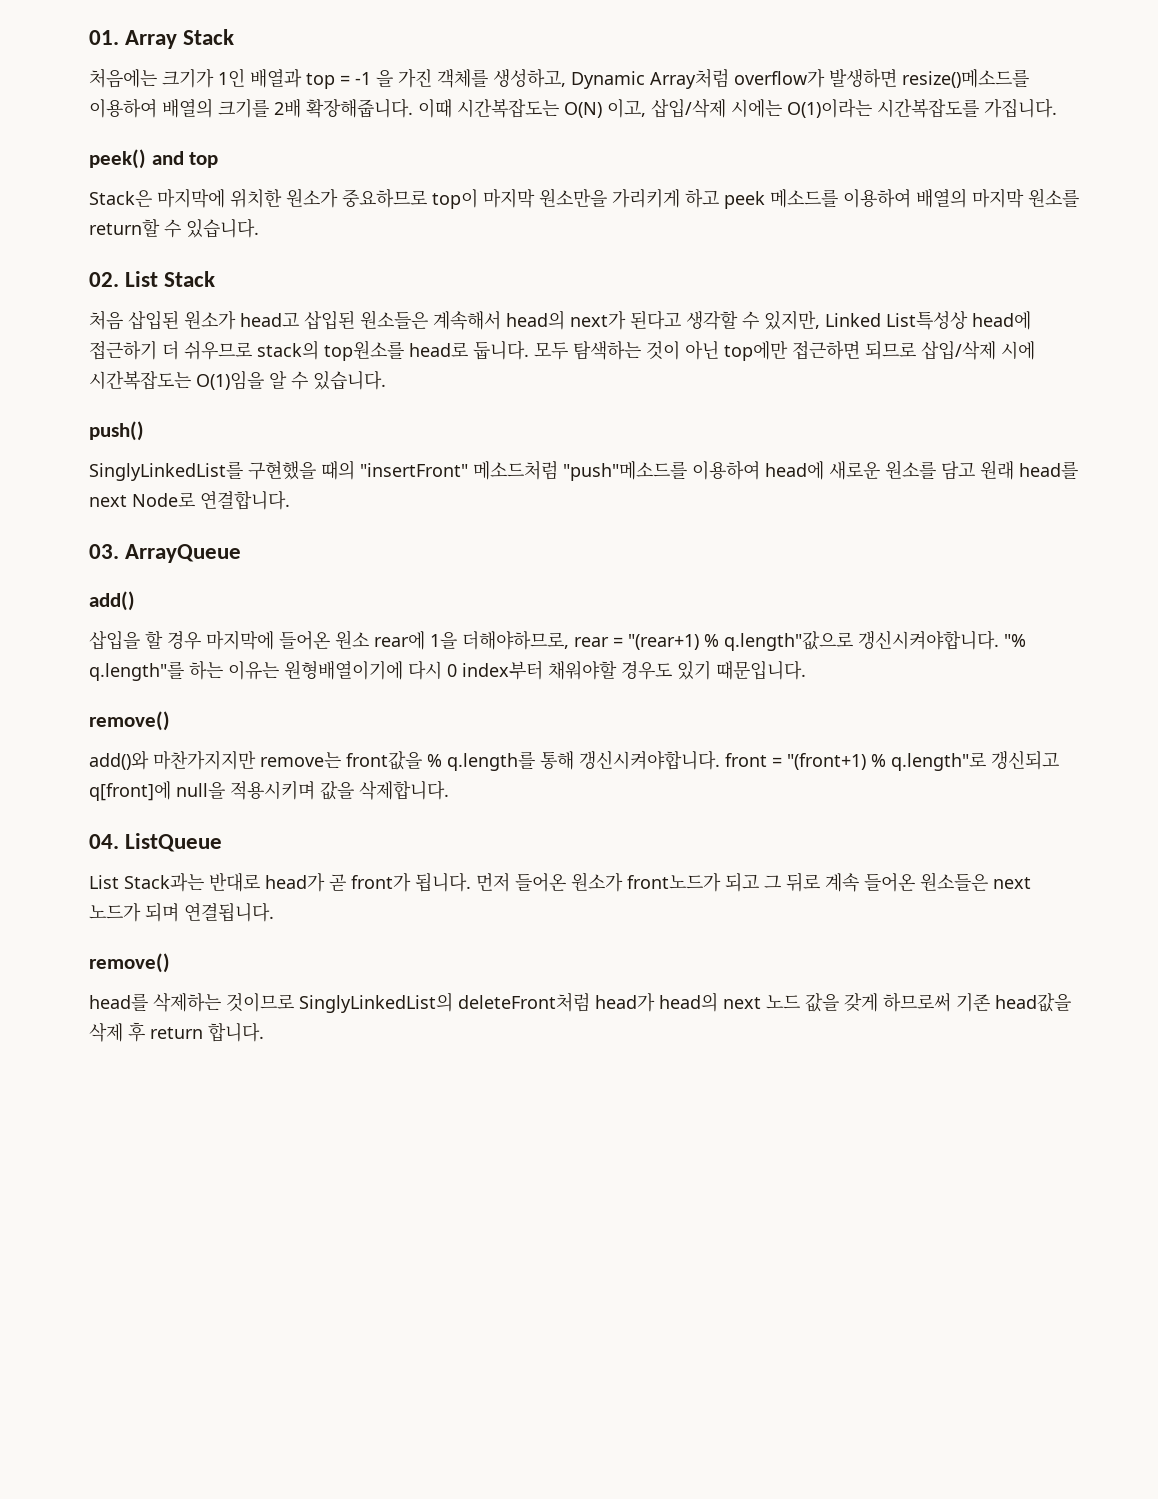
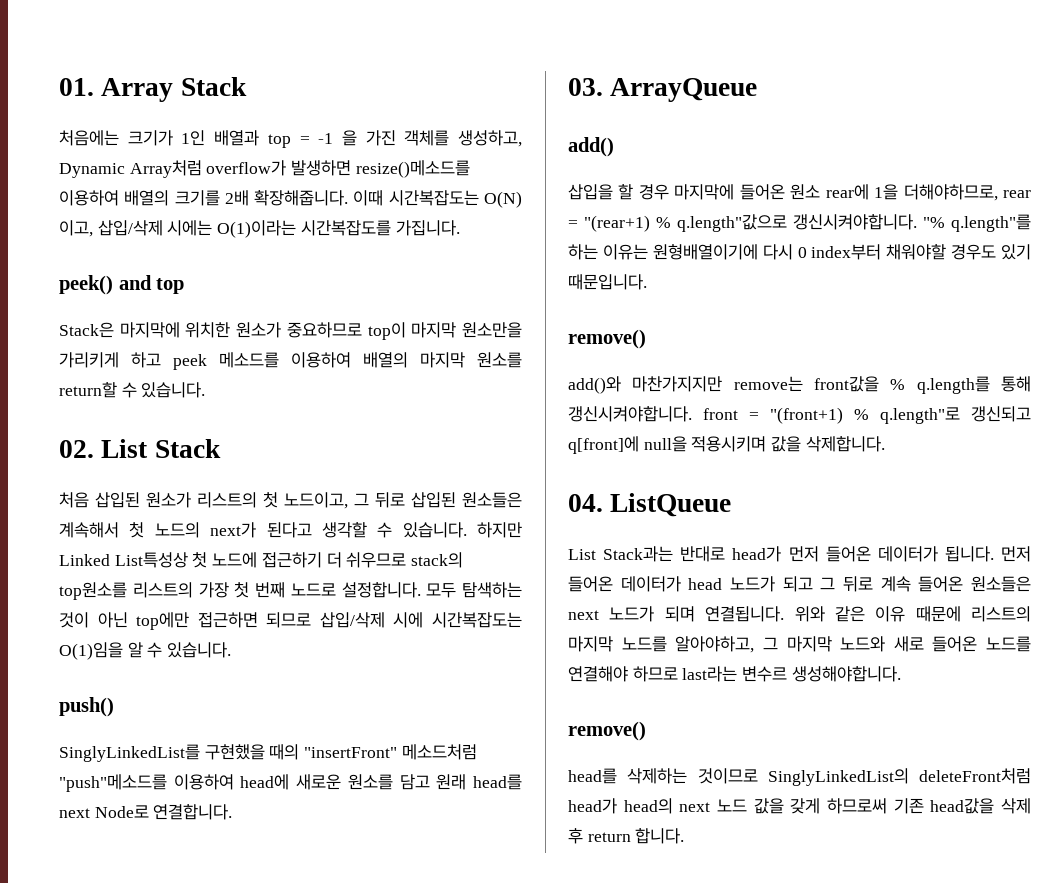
[240,312,299,327] head고 -> [197,492,405,509] 리스트의 첫 노드이고, 그 뒤로
[506,310,565,330] head의 -> [129,522,200,538] 첫 노드의
[764,310,1031,330] 있지만, Linked List특성상 head에 -> [402,522,522,538] [59,552,258,568] 있습니다. 하지만 Linked List특성상 첫 노드에
[409,340,529,360] head로 둡니다. -> [132,582,421,598] 리스트의 가장 첫 번째 노드로 설정합니다.
[329,872,721,892] 곧 front가 됩니다. 먼저 들어온 원소가 front노드가 -> [788,546,1031,562] [568,576,775,592] 먼저 들어온 데이터가 됩니다. 먼저 들어온 데이터가 head 노드가
(274, 912) none -> [794,606,1031,622] [568,636,1031,653] [568,666,901,682] 위와 같은 이유 때문에 리스트의 마지막 노드를 알아야하고, 그 마지막 노드와 새로 들어온 노드를 연결해야 하므로 last라는 변수르 생성해야합니다.

